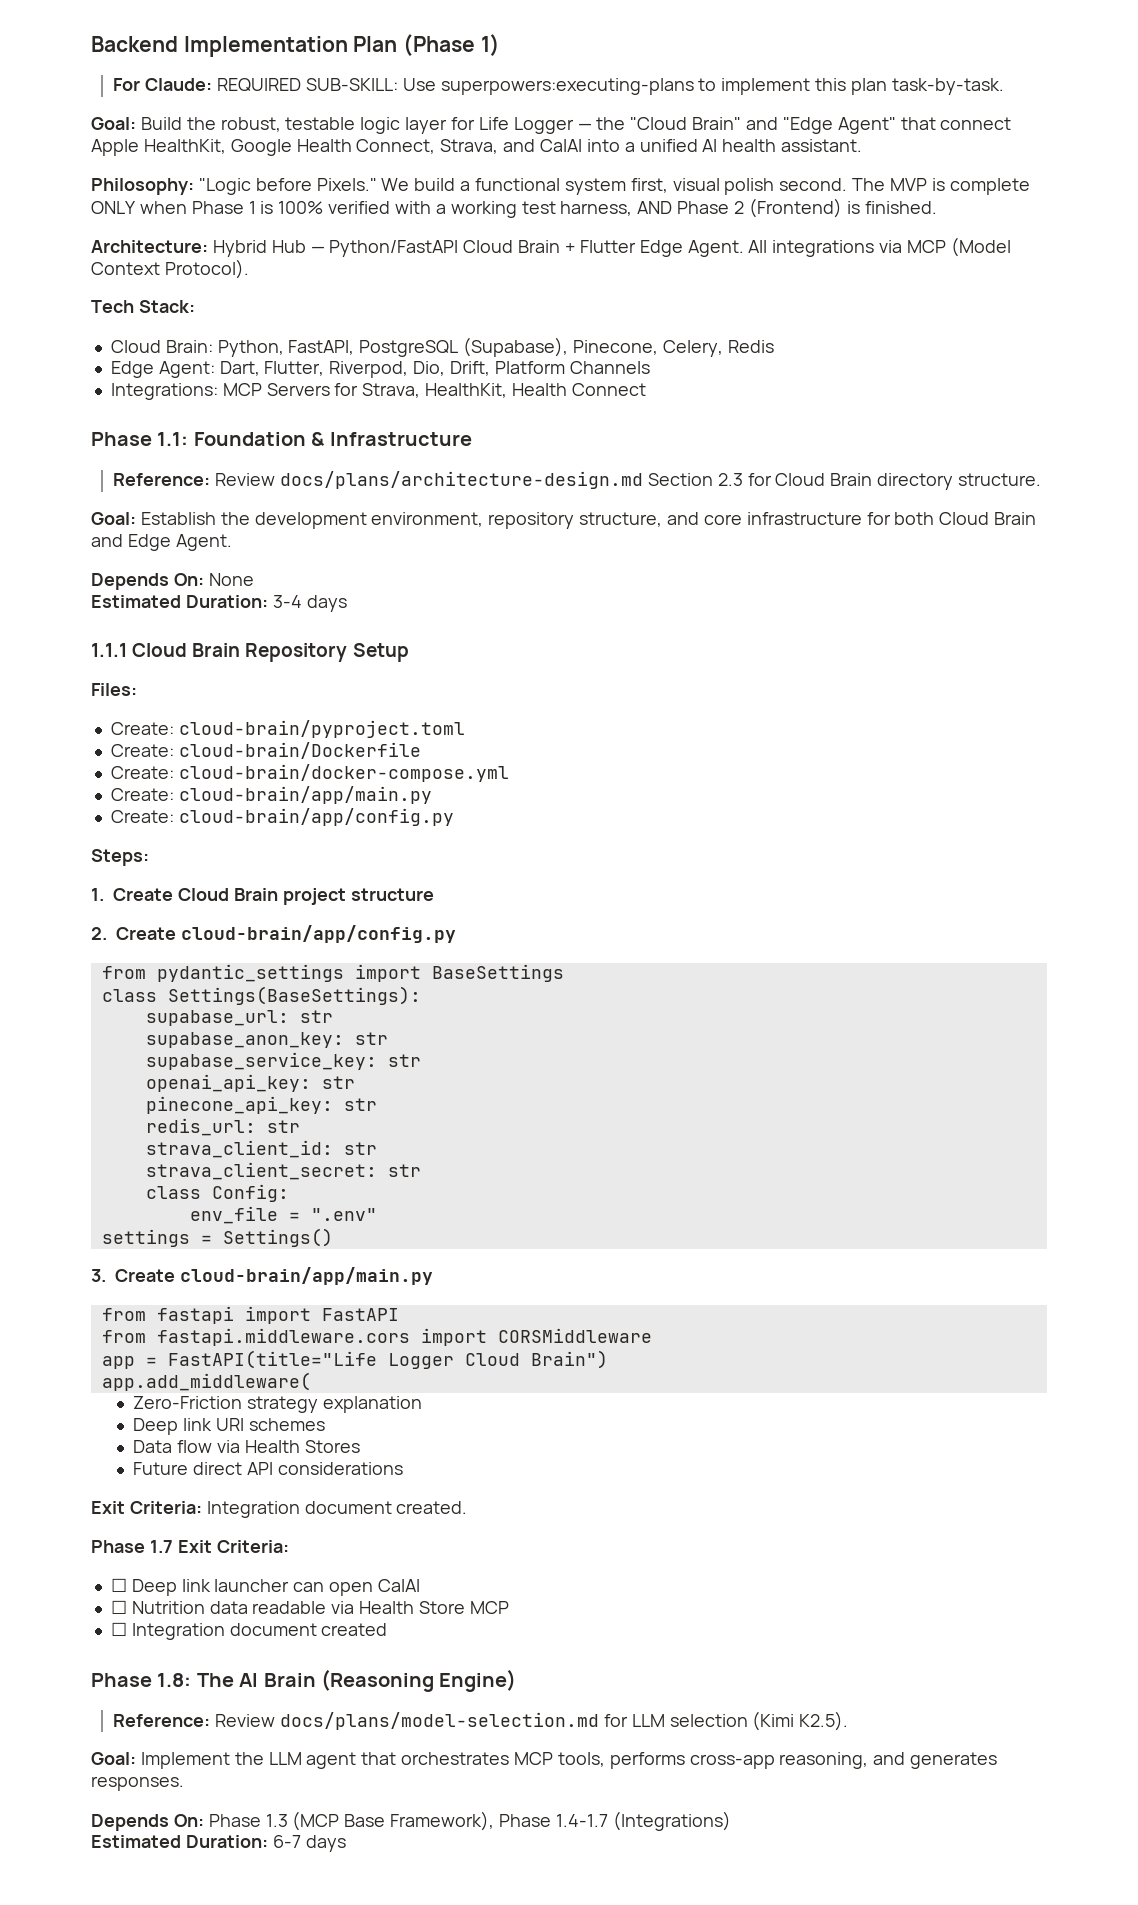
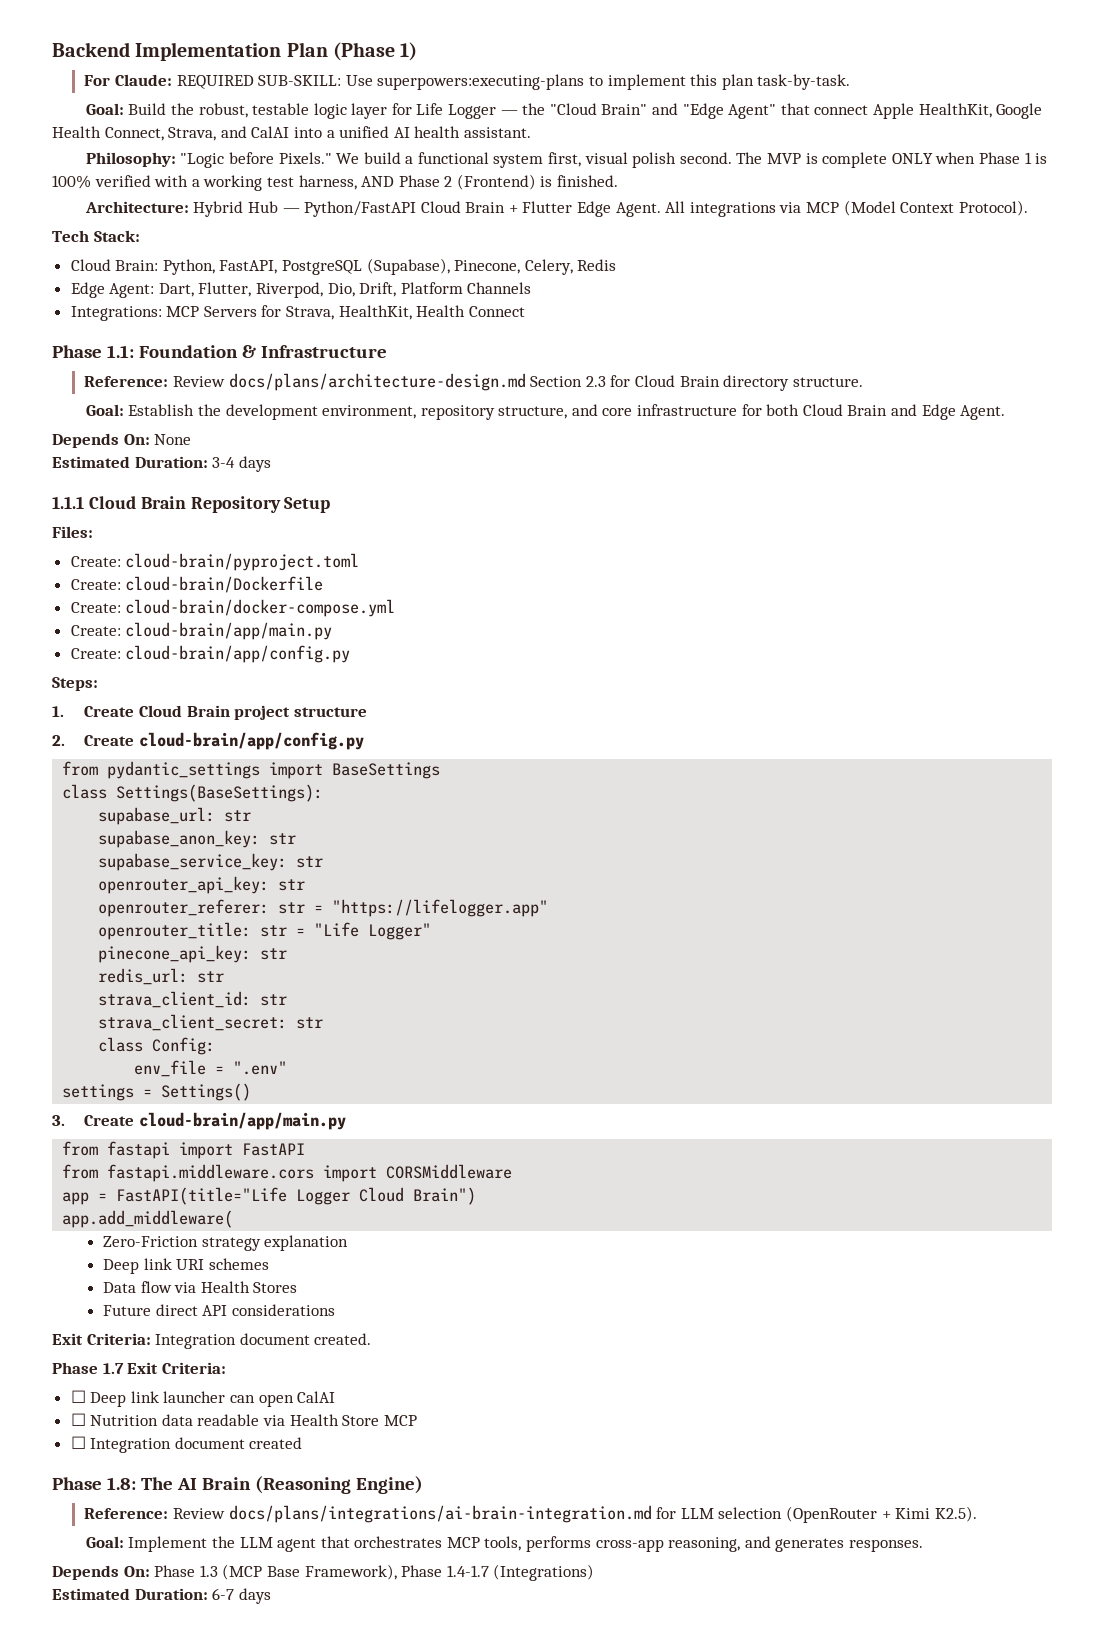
[145,1074,355,1092] openai_api_key: str -> [98,876,306,894] [98,899,549,917] [98,922,432,940] openrouter_api_key: str // openrouter_referer: str = "https://lifelogger.app" // openrouter_title: str = "Life Logger"
[279,1712,599,1730] docs/plans/model-selection.md -> [228,1505,652,1523] docs/plans/integrations/ai-brain-integration.md
[752,1711,795,1731] (Kimi -> [785,1506,931,1523] (OpenRouter + Kimi

